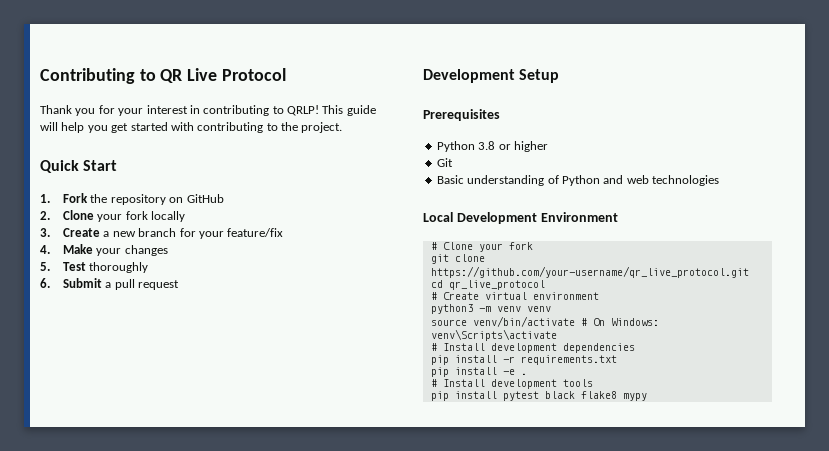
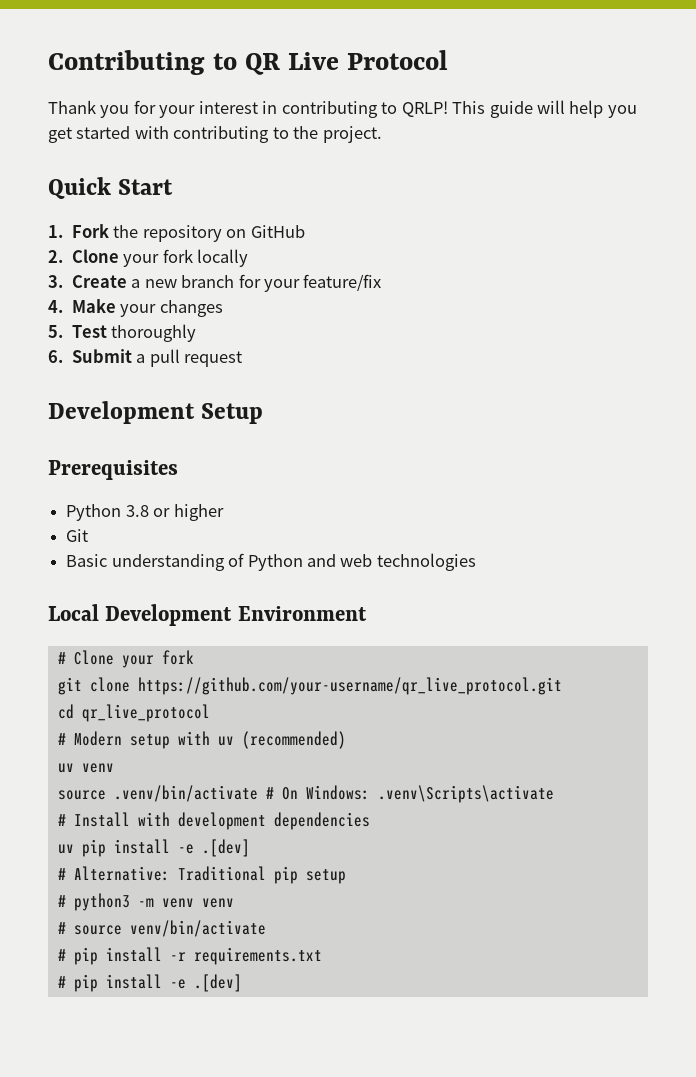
[442,292,599,300] Create virtual environment // -> [73,731,346,749] [57,763,114,773] [57,785,554,803] [57,812,370,830] [57,839,250,857] [57,866,346,884] [57,895,66,907] Modern setup with uv (recommended) // uv venv // source .venv/bin/activate # On Windows: .venv\Scripts\activate // # Install with development dependencies // uv pip install -e .[dev] // # Alternative: Traditional pip setup // #
(551, 309) none -> [57,922,66,934] #
[580,318,659,326] [430,329,557,341] [430,343,635,353] # On Windows: venv\Scripts\activate // # Install development dependencies // -> [57,949,66,961] // #
[430,367,527,377] [430,379,593,389] [430,391,647,401] pip install -e . // # Install development tools // pip install pytest black flake8 mypy -> [57,974,242,992] # pip install -e .[dev]

